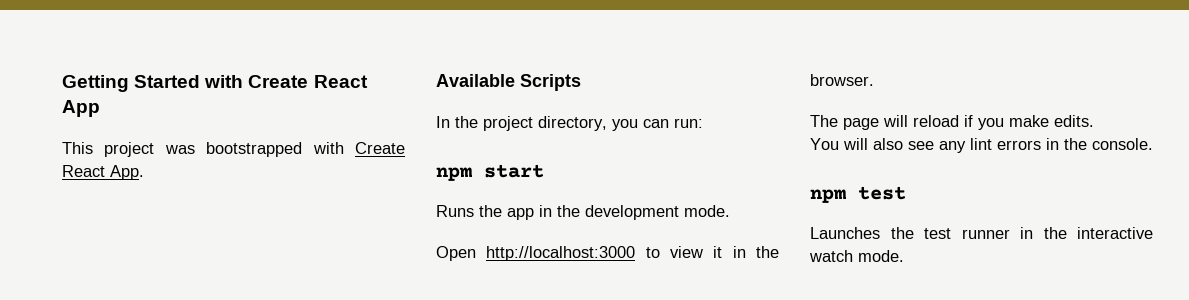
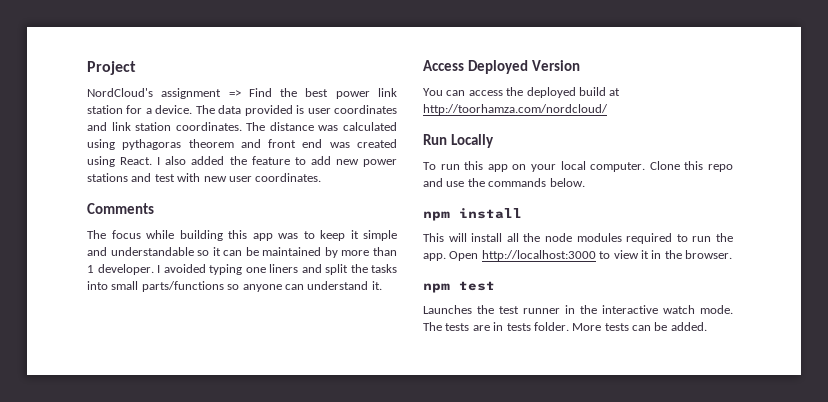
[62,75,368,92] [62,100,100,117] [62,142,405,157] [62,165,144,180] [436,74,581,91] [436,116,703,131] [436,164,544,181] [436,205,730,220] Getting Started with Create React App // This project was bootstrapped with Create React App. // Available Scripts // In the project directory, you can run: // npm start // Runs the app in the development mode. // -> [87,61,136,75] [87,88,397,99] [87,105,398,116] [87,122,398,131] [87,139,397,150] [87,156,397,167] [87,173,322,182] [87,203,154,214] [87,230,397,241] [87,247,397,258] [87,264,397,275] [87,281,382,292] [423,60,580,74] [423,87,621,98] [423,104,608,115] [423,134,494,148] [423,161,733,172] [423,178,585,187] [423,208,522,221] [423,233,733,244] [423,253,446,261] Project // NordCloud's assignment => Find the best power link station for a device. The data provided is user coordinates and link station coordinates. The distance was calculated using pythagoras theorem and front end was created using React. I also added the feature to add new power stations and test with new user coordinates. // Comments // The focus while building this app was to keep it simple and understandable so it can be maintained by more than 1 developer. I avoided typing one liners and split the tasks into small parts/functions so anyone can understand it. // Access Deployed Version // You can access the deployed build at http://toorhamza.com/nordcloud/ // Run Locally // To run this app on your local computer. Clone this repo and use the commands below. // npm install // This will install all the node modules required to run the app.
[810,115,1094,130] [810,138,1153,153] // The page will reload if you make edits. // You will also see any lint errors in the console. -> (732, 254) none
(904, 256) none -> [423,322,707,331] The tests are in tests folder. More tests can be added.

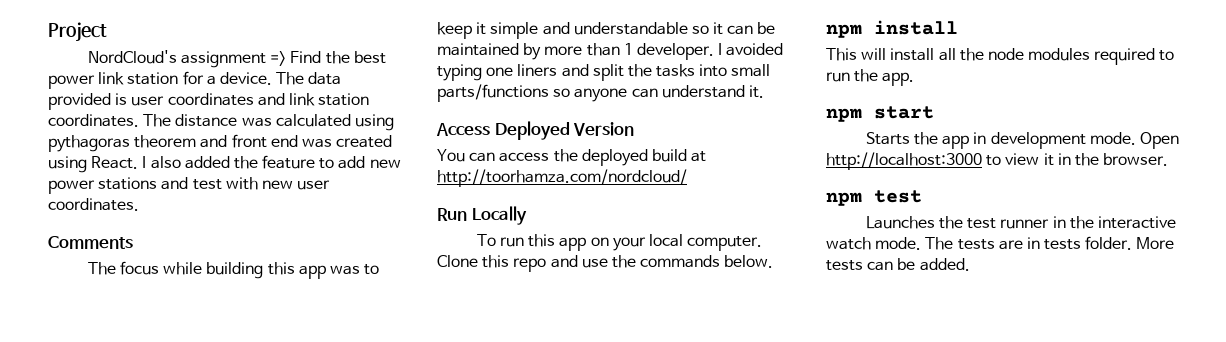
(446, 257) none -> [826,106,934,122] [865,132,1136,149] // npm start // Starts the app in development mode.

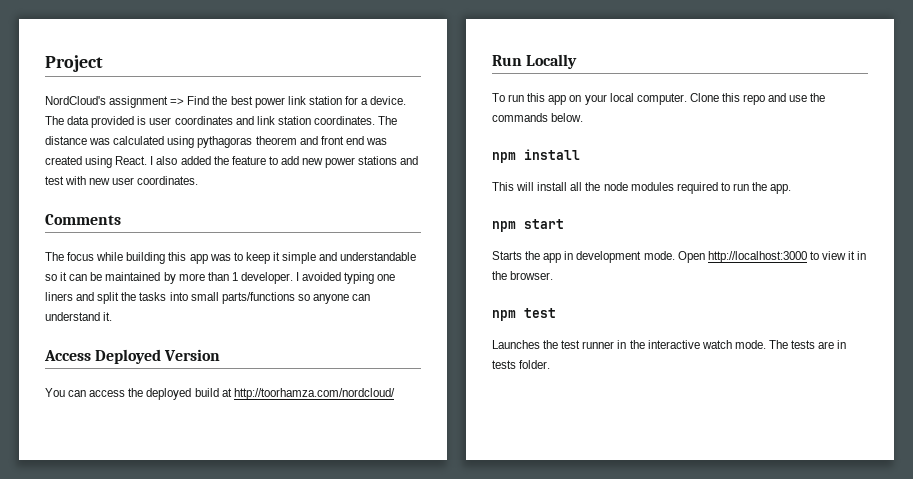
[1136,237,1175,249] [826,258,970,271] More tests can be added. -> (551, 364) none

